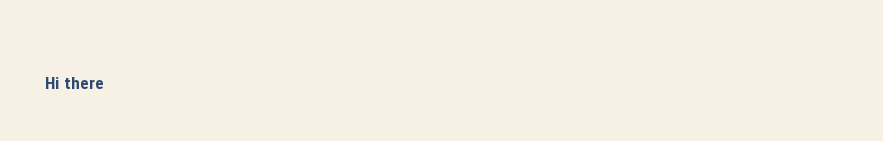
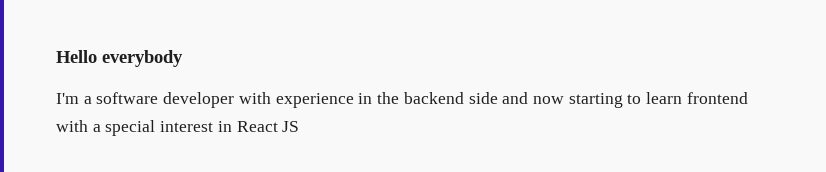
[45,77,104,89] Hi there -> [56,50,183,67] [56,92,748,108] [56,120,300,136] Hello everybody // I'm a software developer with experience in the backend side and now starting to learn frontend with a special interest in React JS

